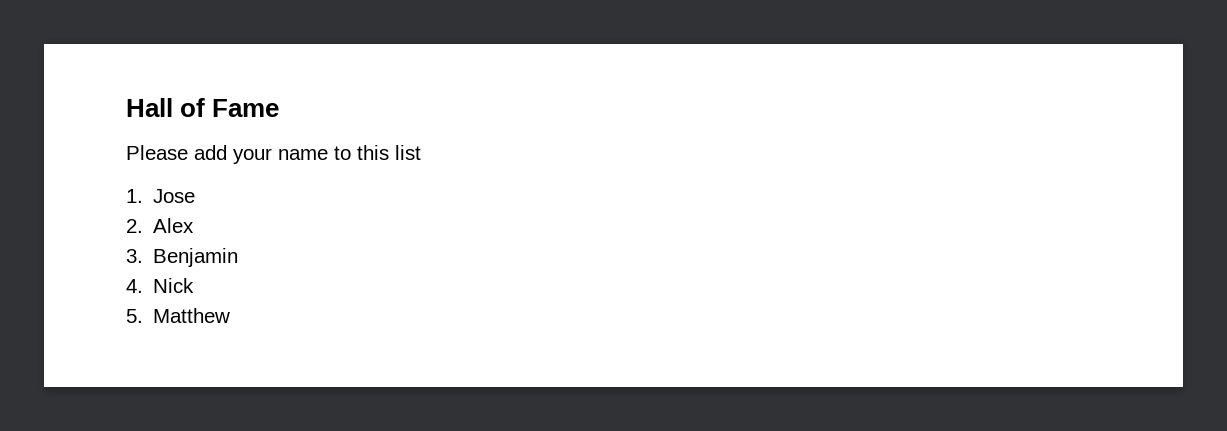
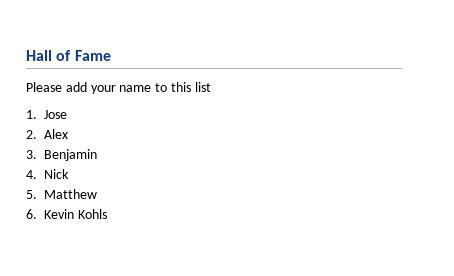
(231, 315) none -> [26,209,107,219] // 6. Kevin Kohls

